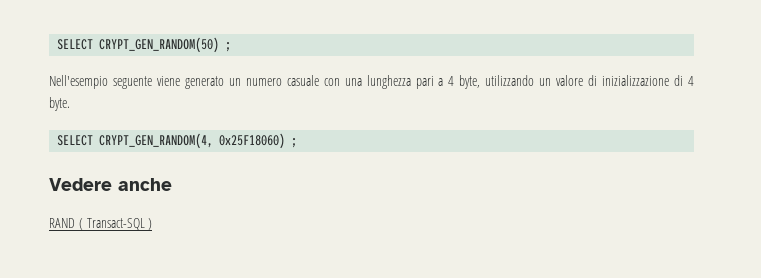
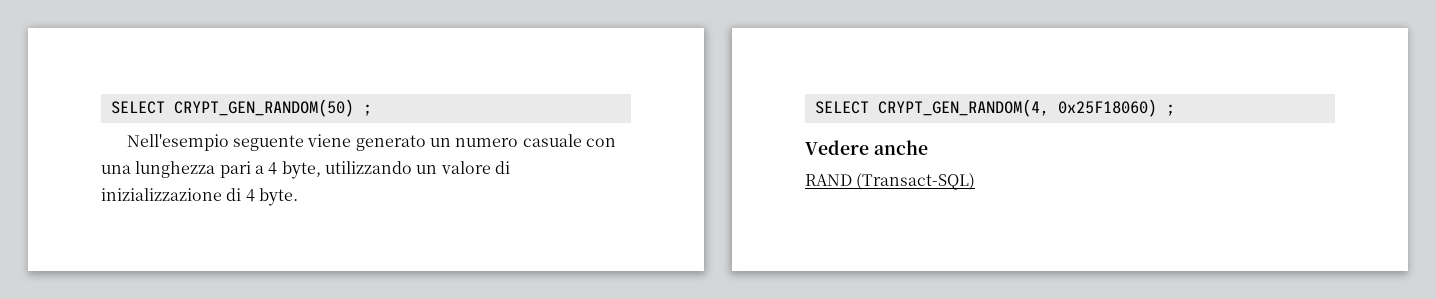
[78,218,153,231] ( Transact-SQL ) -> [856,173,976,190] (Transact-SQL)

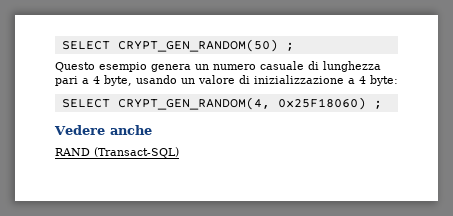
[126,134,426,151] Nell'esempio seguente viene generato -> [55,62,191,72] Questo esempio genera
[585,138,616,147] [101,165,131,174] con una -> [308,61,319,70] di
[324,161,412,174] utilizzando -> [136,75,177,84] usando
[226,188,298,206] di 4 byte. -> [348,75,398,86] a 4 byte:

